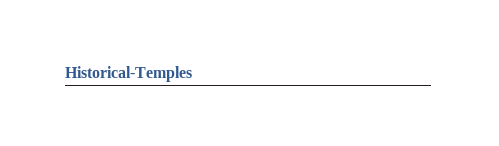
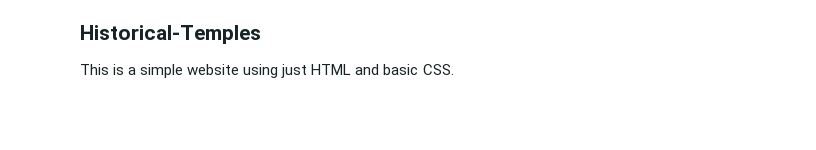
(192, 74) none -> [80,64,454,78] // This is a simple website using just HTML and basic CSS.

